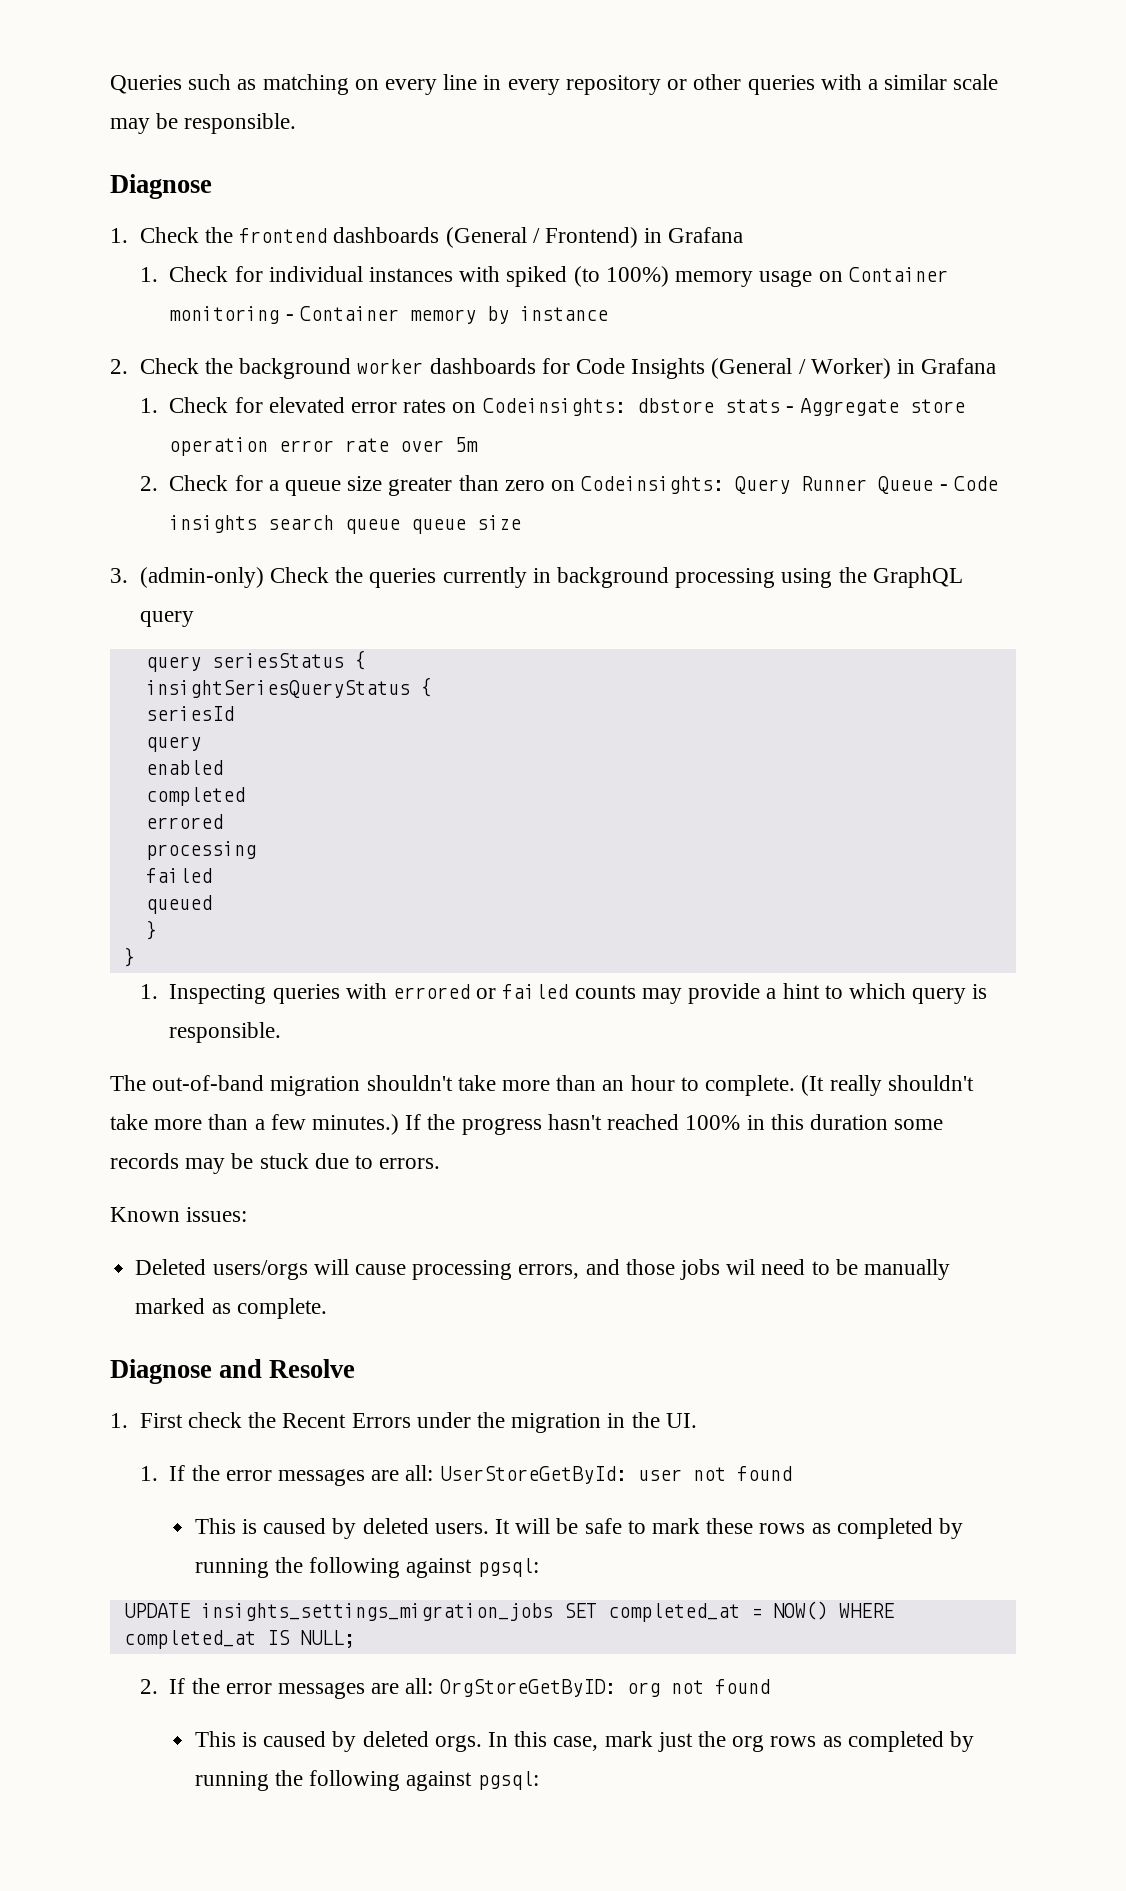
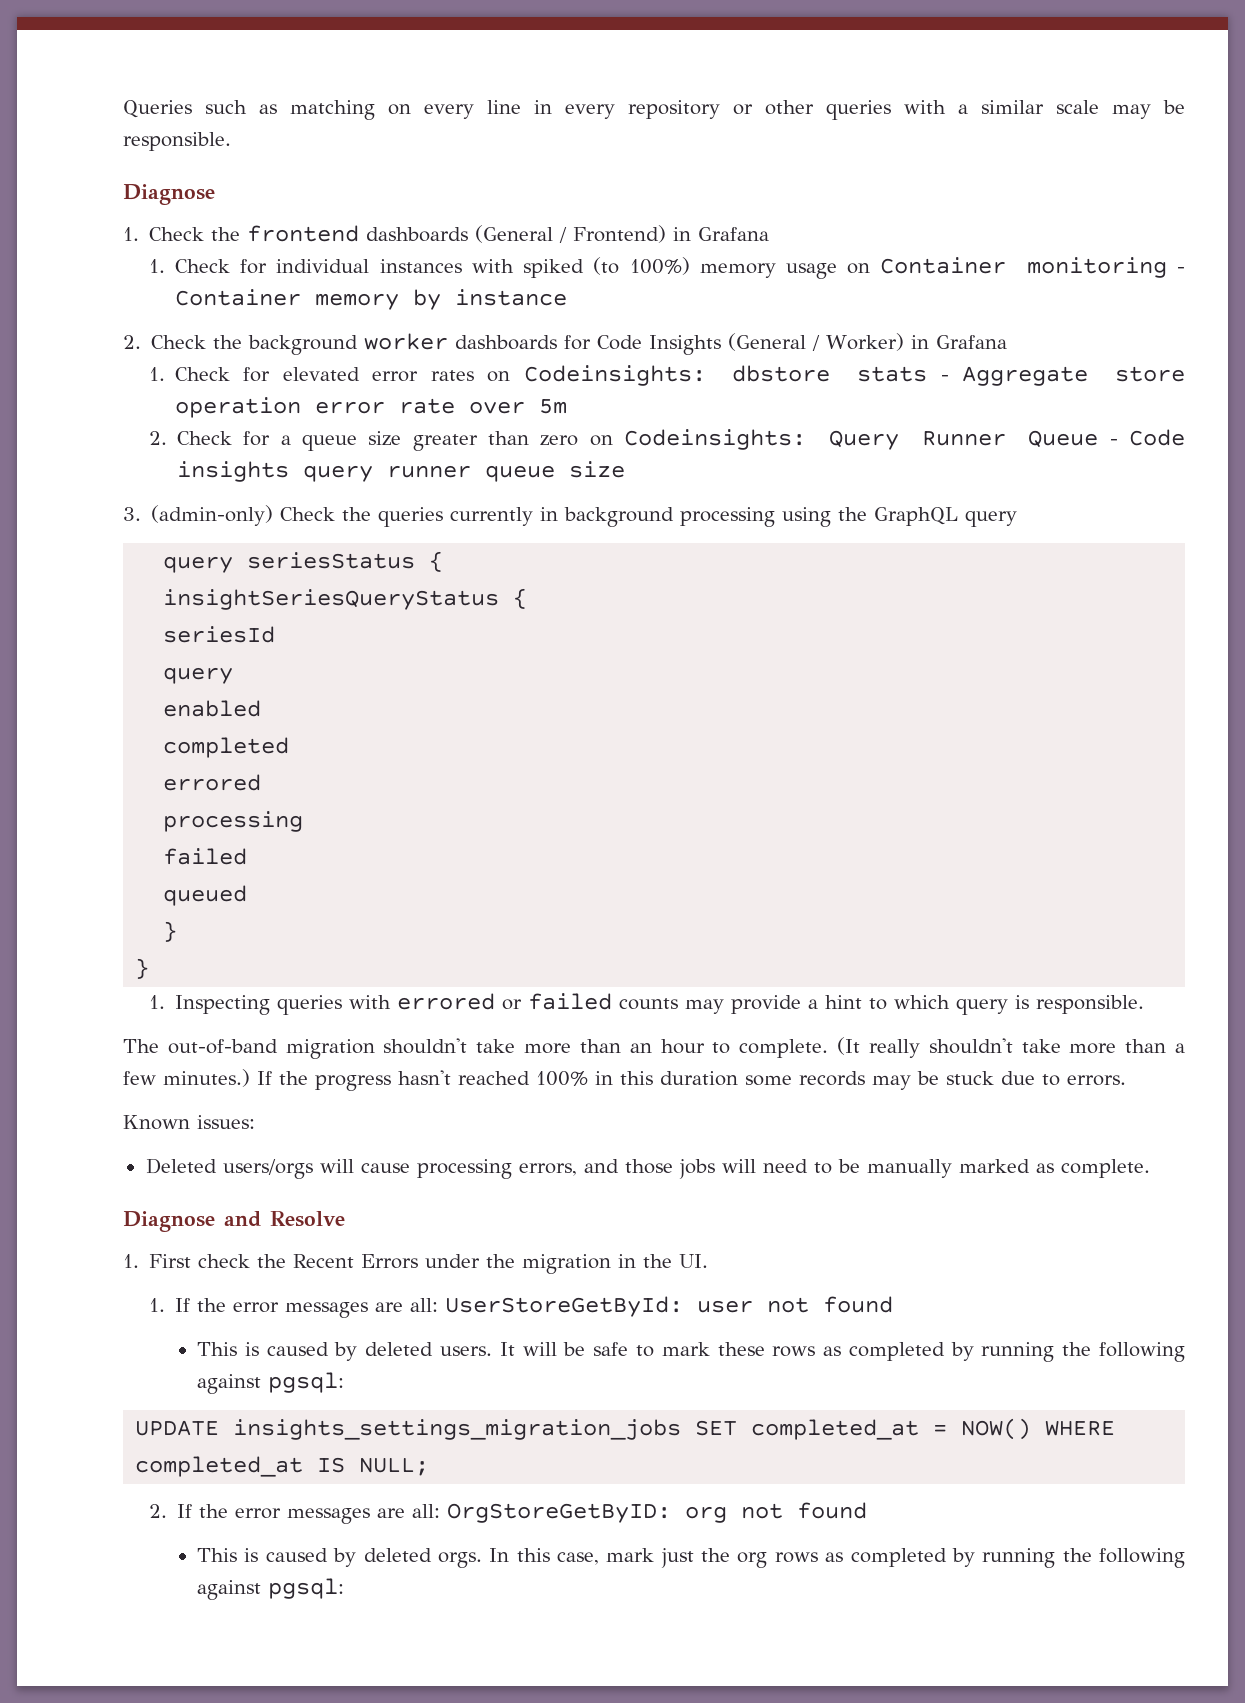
[268,515,401,534] search queue -> [303,465,472,482] query runner
[726,1259,756,1275] wil -> [721,1159,756,1173] will

